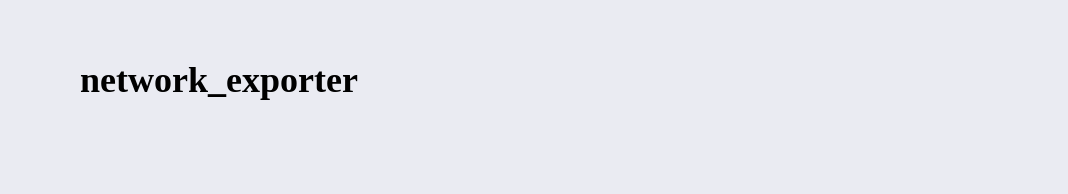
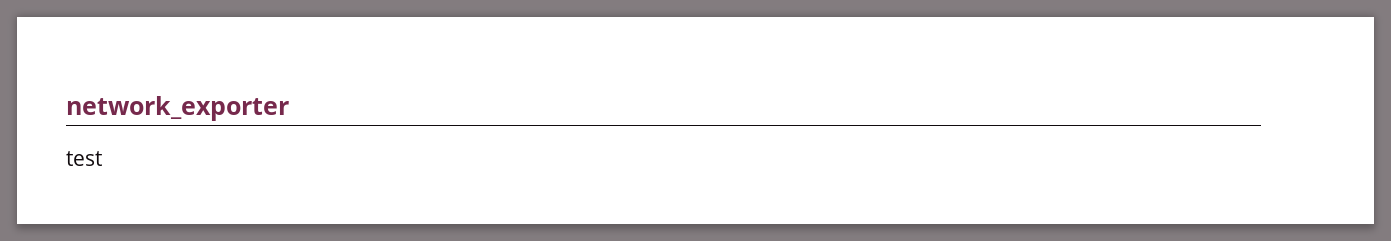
(358, 83) none -> [66,151,102,166] // test

